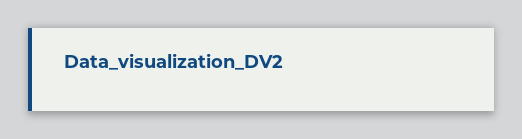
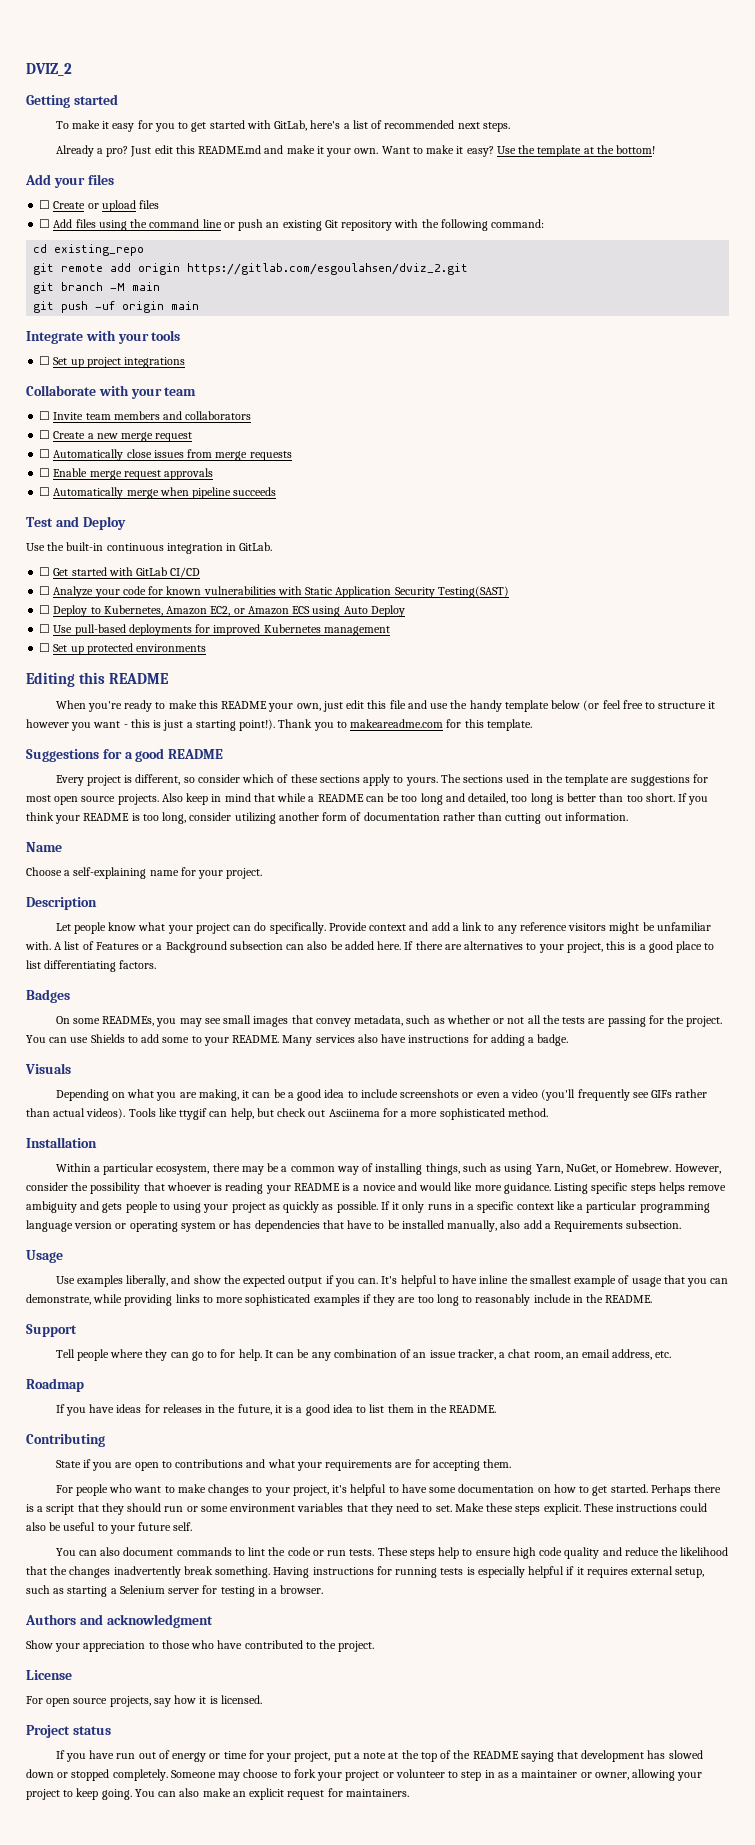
[64,53,283,70] Data_visualization_DV2 -> [26,63,72,76] [26,94,118,108] [55,120,510,132] [55,145,656,157] [25,174,114,188] [39,200,160,212] [39,219,545,231] [33,244,145,256] [33,263,469,275] [33,282,161,294] [33,301,200,313] [26,330,181,344] [39,356,186,368] [26,385,197,399] [39,411,252,420] [39,430,193,442] [39,449,292,461] [39,468,214,480] [39,487,277,499] [26,516,126,530] [26,542,273,554] [39,567,201,578] [39,586,509,598] [39,605,405,617] [39,624,390,636] [39,643,207,655] [26,672,170,687] [55,700,716,712] [26,719,532,731] [26,748,224,762] [55,774,708,786] [26,793,709,805] [26,812,628,824] [26,842,62,852] [26,867,263,879] [26,897,97,910] [55,922,711,934] [25,941,715,953] [26,960,157,972] [26,989,70,1003] [55,1015,723,1027] [26,1034,569,1046] [25,1063,71,1074] [55,1089,708,1101] [26,1108,548,1120] [26,1137,97,1148] [55,1163,721,1175] [26,1182,727,1194] [26,1201,710,1213] [26,1220,682,1232] [26,1250,63,1263] [55,1275,729,1287] [26,1294,653,1306] [26,1324,77,1337] [55,1349,672,1361] [26,1378,84,1392] [55,1404,497,1416] [26,1433,105,1447] [55,1459,512,1471] [55,1484,722,1496] [26,1503,708,1515] [26,1522,193,1534] [55,1547,729,1559] [26,1566,705,1578] [26,1585,324,1597] [25,1614,213,1628] [26,1640,375,1652] [26,1670,72,1680] [26,1695,262,1707] [26,1725,111,1738] [55,1750,703,1762] [26,1769,703,1781] [26,1788,409,1800] DVIZ_2 // Getting started // To make it easy for you to get started with GitLab, here's a list of recommended next steps. // Already a pro? Just edit this README.md and make it your own. Want to make it easy? Use the template at the bottom! // Add your files // ☐ Create or upload files // ☐ Add files using the command line or push an existing Git repository with the following command: // cd existing_repo // git remote add origin https://gitlab.com/esgoulahsen/dviz_2.git // git branch -M main // git push -uf origin main // Integrate with your tools // ☐ Set up project integrations // Collaborate with your team // ☐ Invite team members and collaborators // ☐ Create a new merge request // ☐ Automatically close issues from merge requests // ☐ Enable merge request approvals // ☐ Automatically merge when pipeline succeeds // Test and Deploy // Use the built-in continuous integration in GitLab. // ☐ Get started with GitLab CI/CD // ☐ Analyze your code for known vulnerabilities with Static Application Security Testing(SAST) // ☐ Deploy to Kubernetes, Amazon EC2, or Amazon ECS using Auto Deploy // ☐ Use pull-based deployments for improved Kubernetes management // ☐ Set up protected environments // Editing this README // When you're ready to make this README your own, just edit this file and use the handy template below (or feel free to structure it however you want - this is just a starting point!). Thank you to makeareadme.com for this template. // Suggestions for a good README // Every project is different, so consider which of these sections apply to yours. The sections used in the template are suggestions for most open source projects. Also keep in mind that while a README can be too long and detailed, too long is better than too short. If you think your README is too long, consider utilizing another form of documentation rather than cutting out information. // Name // Choose a self-explaining name for your project. // Description // Let people know what your project can do specifically. Provide context and add a link to any reference visitors might be unfamiliar with. A list of Features or a Background subsection can also be added here. If there are alternatives to your project, this is a good place to list differentiating factors. // Badges // On some READMEs, you may see small images that convey metadata, such as whether or not all the tests are passing for the project. You can use Shields to add some to your README. Many services also have instructions for adding a badge. // Visuals // Depending on what you are making, it can be a good idea to include screenshots or even a video (you'll frequently see GIFs rather than actual videos). Tools like ttygif can help, but check out Asciinema for a more sophisticated method. // Installation // Within a particular ecosystem, there may be a common way of installing things, such as using Yarn, NuGet, or Homebrew. However, consider the possibility that whoever is reading your README is a novice and would like more guidance. Listing specific steps helps remove ambiguity and gets people to using your project as quickly as possible. If it only runs in a specific context like a particular programming language version or operating system or has dependencies that have to be installed manually, also add a Requirements subsection. // Usage // Use examples liberally, and show the expected output if you can. It's helpful to have inline the smallest example of usage that you can demonstrate, while providing links to more sophisticated examples if they are too long to reasonably include in the README. // Support // Tell people where they can go to for help. It can be any combination of an issue tracker, a chat room, an email address, etc. // Roadmap // If you have ideas for releases in the future, it is a good idea to list them in the README. // Contributing // State if you are open to contributions and what your requirements are for accepting them. // For people who want to make changes to your project, it's helpful to have some documentation on how to get started. Perhaps there is a script that they should run or some environment variables that they need to set. Make these steps explicit. These instructions could also be useful to your future self. // You can also document commands to lint the code or run tests. These steps help to ensure high code quality and reduce the likelihood that the changes inadvertently break something. Having instructions for running tests is especially helpful if it requires external setup, such as starting a Selenium server for testing in a browser. // Authors and acknowledgment // Show your appreciation to those who have contributed to the project. // License // For open source projects, say how it is licensed. // Project status // If you have run out of energy or time for your project, put a note at the top of the README saying that development has slowed down or stopped completely. Someone may choose to fork your project or volunteer to step in as a maintainer or owner, allowing your project to keep going. You can also make an explicit request for maintainers.

